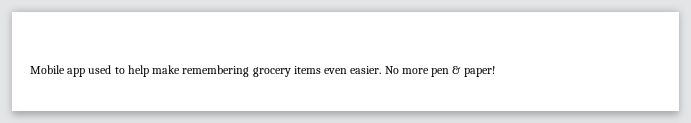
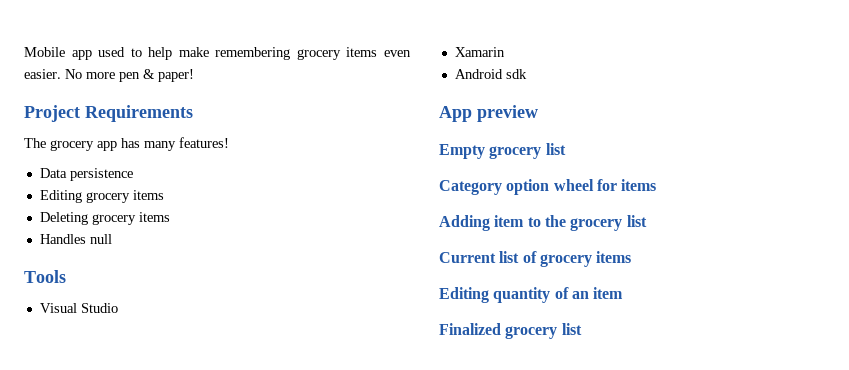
(495, 71) none -> [24,105,193,122] [24,137,229,151] [39,168,133,181] [39,190,164,203] [39,212,170,225] [39,234,112,244] [24,270,66,283] [39,303,118,313] [454,47,505,57] [454,69,527,79] [439,105,538,122] [439,143,566,159] [439,179,657,195] [439,215,647,231] [439,251,632,267] [439,287,624,303] [439,323,582,339] // Project Requirements // The grocery app has many features! // Data persistence // Editing grocery items // Deleting grocery items // Handles null // Tools // Visual Studio // Xamarin // Android sdk // App preview // Empty grocery list // Category option wheel for items // Adding item to the grocery list // Current list of grocery items // Editing quantity of an item // Finalized grocery list

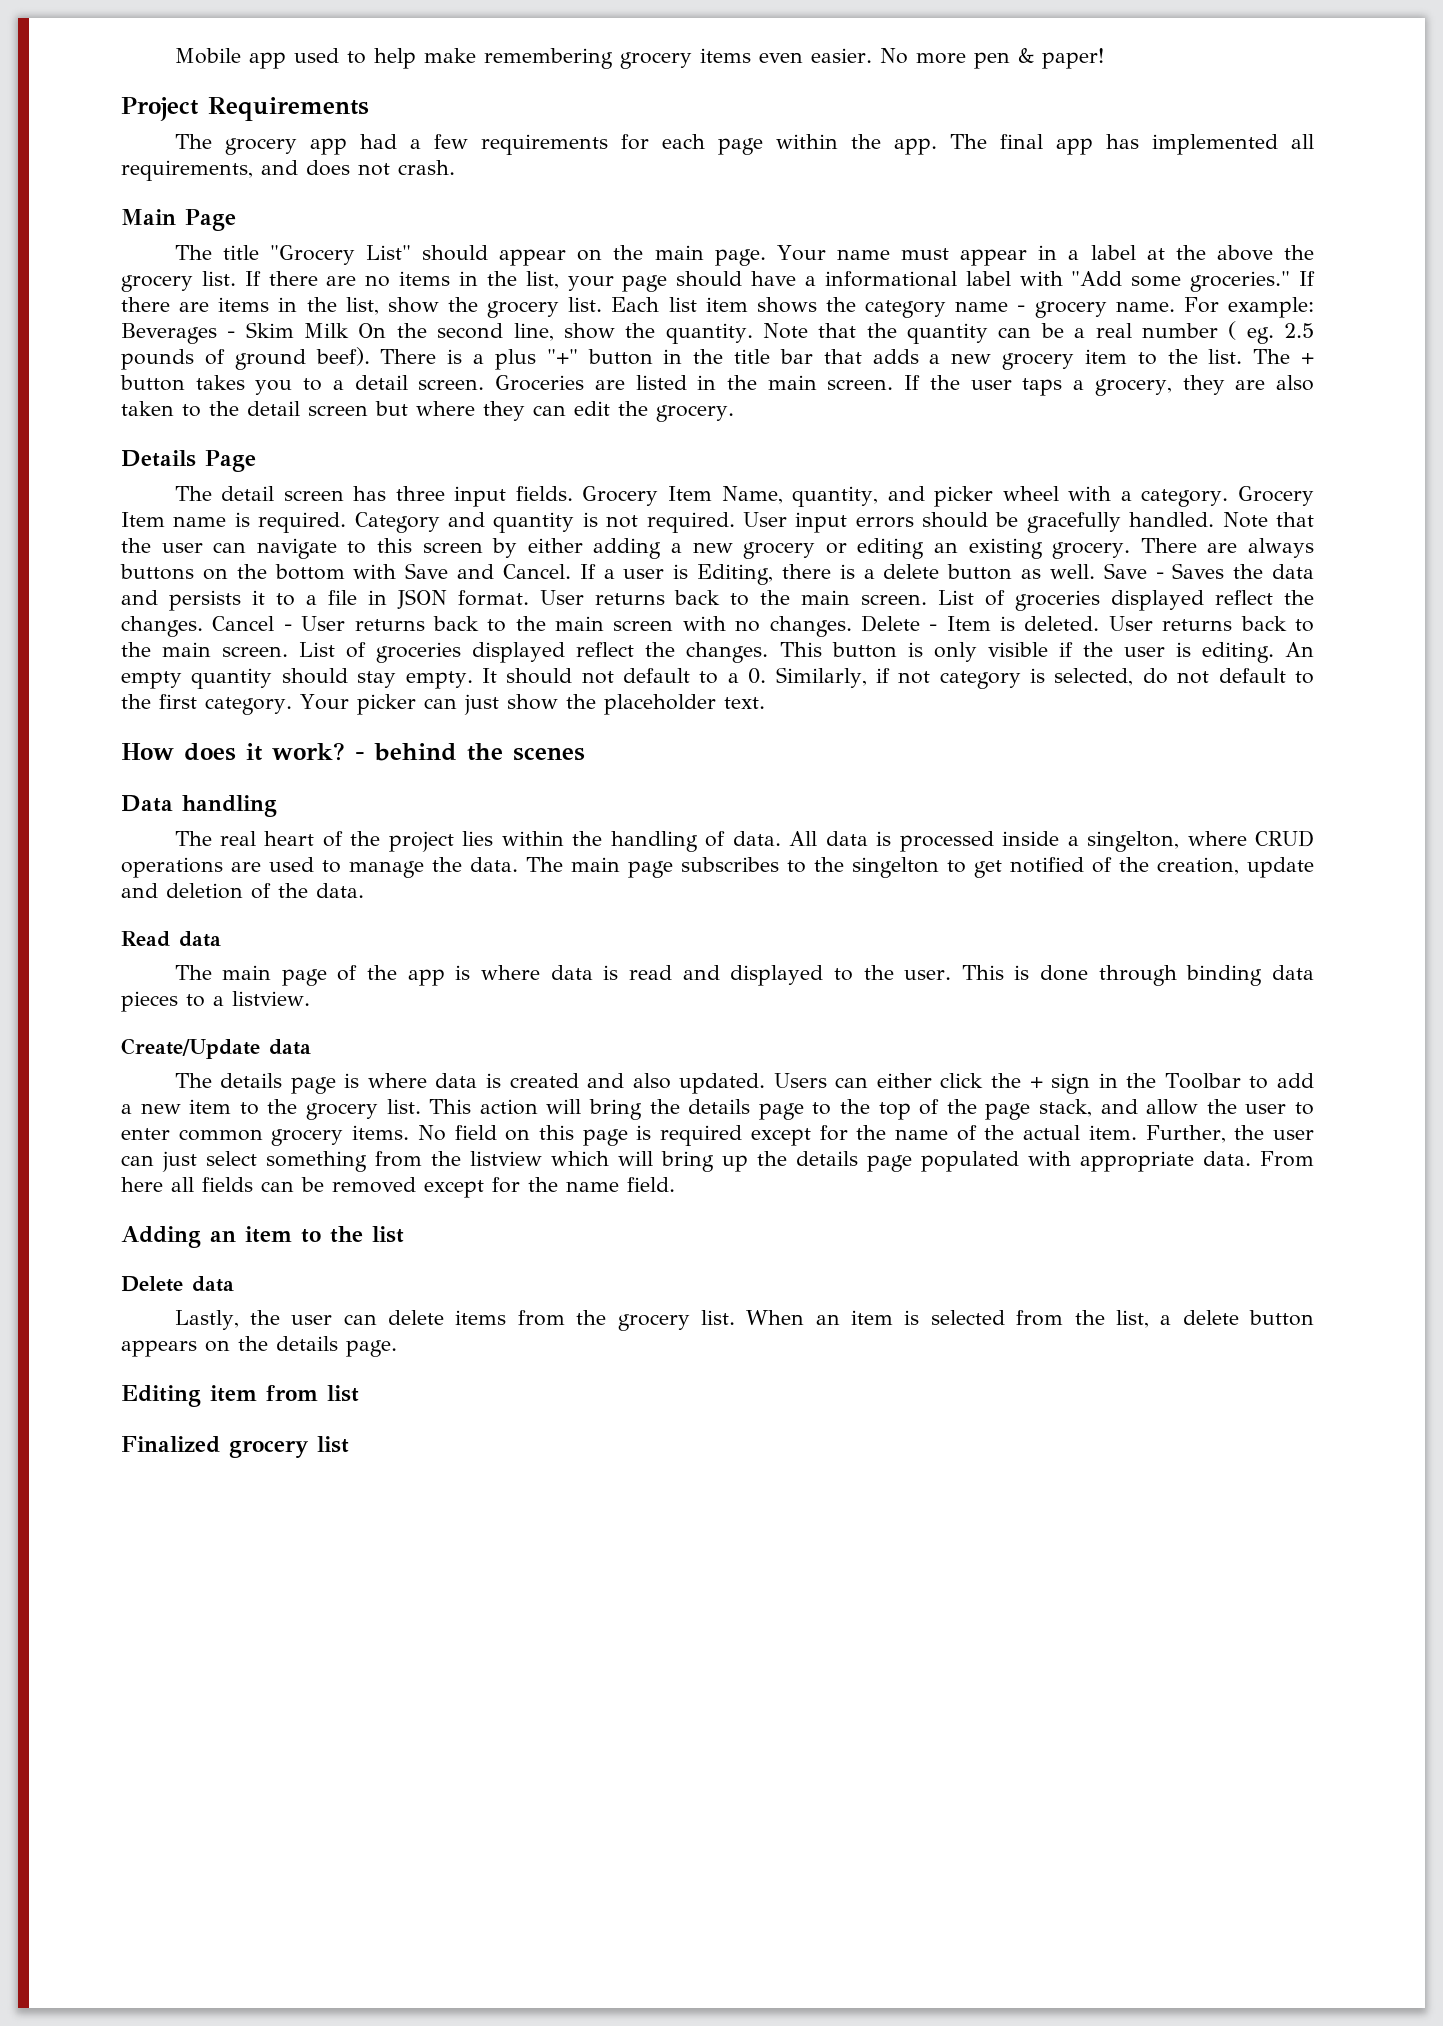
[121,137,229,151] [39,168,133,181] [39,190,164,203] [39,212,170,225] [39,234,112,244] [24,270,66,283] [39,303,118,313] [454,47,505,57] [454,69,527,79] [439,105,538,122] [439,143,566,159] [439,179,657,195] [439,215,647,231] [439,251,632,267] [439,287,624,303] has many features! // Data persistence // Editing grocery items // Deleting grocery items // Handles null // Tools // Visual Studio // Xamarin // Android sdk // App preview // Empty grocery list // Category option wheel for items // Adding item to the grocery list // Current list of grocery items // Editing quantity of an item -> [359,134,1315,155] [121,160,455,181] [121,209,236,231] [174,245,1314,266] [121,271,1316,292] [121,297,1314,318] [121,321,1315,344] [121,347,1314,370] [120,375,1314,396] [121,401,734,422] [121,450,256,472] [174,486,1314,507] [121,512,1315,533] [121,538,1314,559] [120,563,1314,585] [121,589,1315,611] [121,615,1314,637] [121,642,1314,663] [121,667,1314,689] [121,694,765,715] [121,742,585,761] [121,795,277,817] [174,830,1314,852] [121,857,1314,878] [121,883,364,899] [121,931,221,947] [174,965,1314,986] [121,991,310,1012] [121,1038,311,1059] [174,1073,1315,1094] [121,1099,1314,1120] [121,1125,1315,1146] [121,1151,1314,1172] [121,1177,675,1198] [121,1226,404,1248] [121,1276,234,1292] [174,1310,1315,1331] [121,1336,397,1357] [121,1385,359,1407] had a few requirements for each page within the app. The final app has implemented all requirements, and does not crash. // Main Page // The title "Grocery List" should appear on the main page. Your name must appear in a label at the above the grocery list. If there are no items in the list, your page should have a informational label with "Add some groceries." If there are items in the list, show the grocery list. Each list item shows the category name - grocery name. For example: Beverages - Skim Milk On the second line, show the quantity. Note that the quantity can be a real number ( eg. 2.5 pounds of ground beef). There is a plus "+" button in the title bar that adds a new grocery item to the list. The + button takes you to a detail screen. Groceries are listed in the main screen. If the user taps a grocery, they are also taken to the detail screen but where they can edit the grocery. // Details Page // The detail screen has three input fields. Grocery Item Name, quantity, and picker wheel with a category. Grocery Item name is required. Category and quantity is not required. User input errors should be gracefully handled. Note that the user can navigate to this screen by either adding a new grocery or editing an existing grocery. There are always buttons on the bottom with Save and Cancel. If a user is Editing, there is a delete button as well. Save - Saves the data and persists it to a file in JSON format. User returns back to the main screen. List of groceries displayed reflect the changes. Cancel - User returns back to the main screen with no changes. Delete - Item is deleted. User returns back to the main screen. List of groceries displayed reflect the changes. This button is only visible if the user is editing. An empty quantity should stay empty. It should not default to a 0. Similarly, if not category is selected, do not default to the first category. Your picker can just show the placeholder text. // How does it work? - behind the scenes // Data handling // The real heart of the project lies within the handling of data. All data is processed inside a singelton, where CRUD operations are used to manage the data. The main page subscribes to the singelton to get notified of the creation, update and deletion of the data. // Read data // The main page of the app is where data is read and displayed to the user. This is done through binding data pieces to a listview. // Create/Update data // The details page is where data is created and also updated. Users can either click the + sign in the Toolbar to add a new item to the grocery list. This action will bring the details page to the top of the page stack, and allow the user to enter common grocery items. No field on this page is required except for the name of the actual item. Further, the user can just select something from the listview which will bring up the details page populated with appropriate data. From here all fields can be removed except for the name field. // Adding an item to the list // Delete data // Lastly, the user can delete items from the grocery list. When an item is selected from the list, a delete button appears on the details page. // Editing item from list

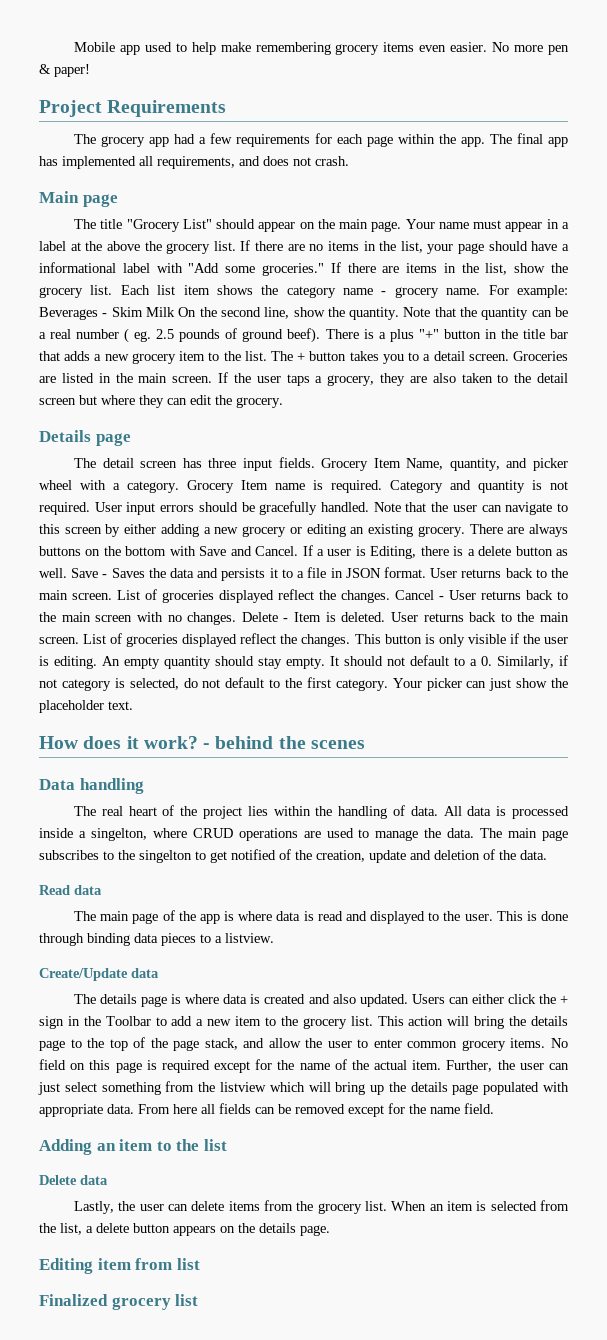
[185,209,236,231] Page -> [82,194,118,207] page
[205,450,256,472] Page -> [95,433,131,446] page

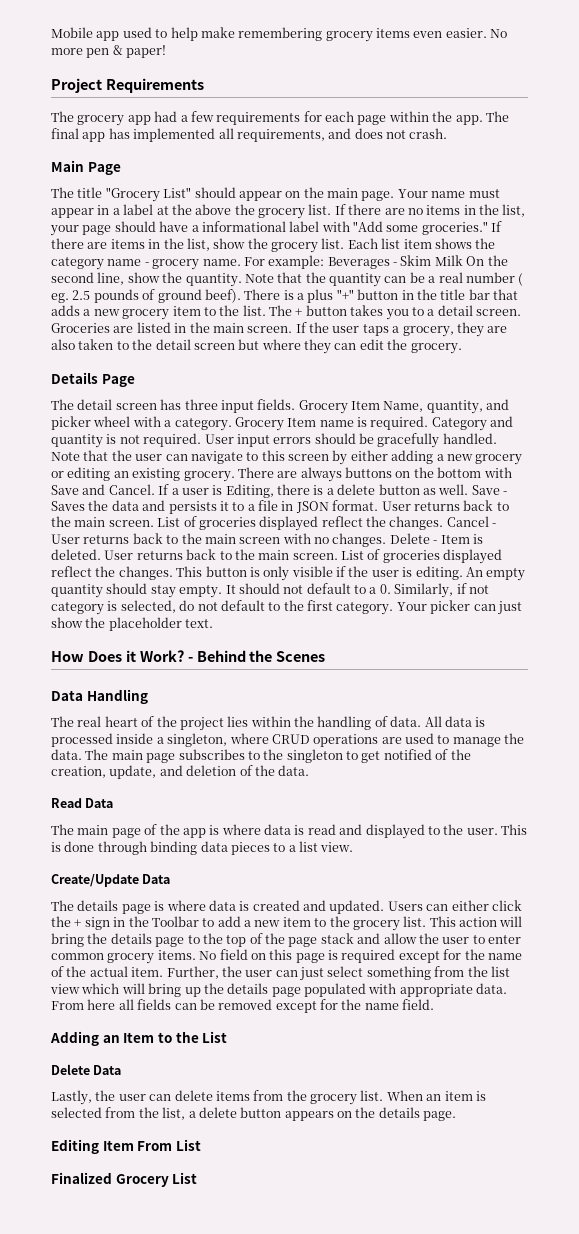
[82,194,118,207] page -> [87,162,121,175] Page
[95,433,131,446] page -> [101,374,135,387] Page
[83,736,365,749] [39,778,144,794] does it work? - behind the scenes // Data handling -> [87,650,326,662] [51,689,148,704] Does it Work? - Behind the Scenes // Data Handling
[90,828,147,841] singelton, -> [167,733,228,747] singleton,
[139,850,192,863] singelton -> [286,749,343,763] singleton
[369,850,406,863] update -> [109,765,157,779] update,
[74,885,102,895] data -> [85,798,114,808] Data
[225,933,274,943] listview. -> [299,841,354,852] list view.
[131,968,159,978] data -> [142,874,171,884] Data
[332,994,356,1004] also -> (326, 905) none
[204,1038,238,1050] stack, -> [320,933,354,944] stack
[219,1082,266,1092] listview -> [490,966,510,977] [50,984,80,994] list view
[119,1139,227,1151] [39,1175,108,1185] item to the list // Delete data -> [123,1031,228,1043] [51,1064,122,1075] Item to the List // Delete Data
[97,1258,200,1270] item from list -> [102,1139,201,1151] Item From List
[111,1294,199,1310] grocery list -> [115,1172,198,1187] Grocery List

